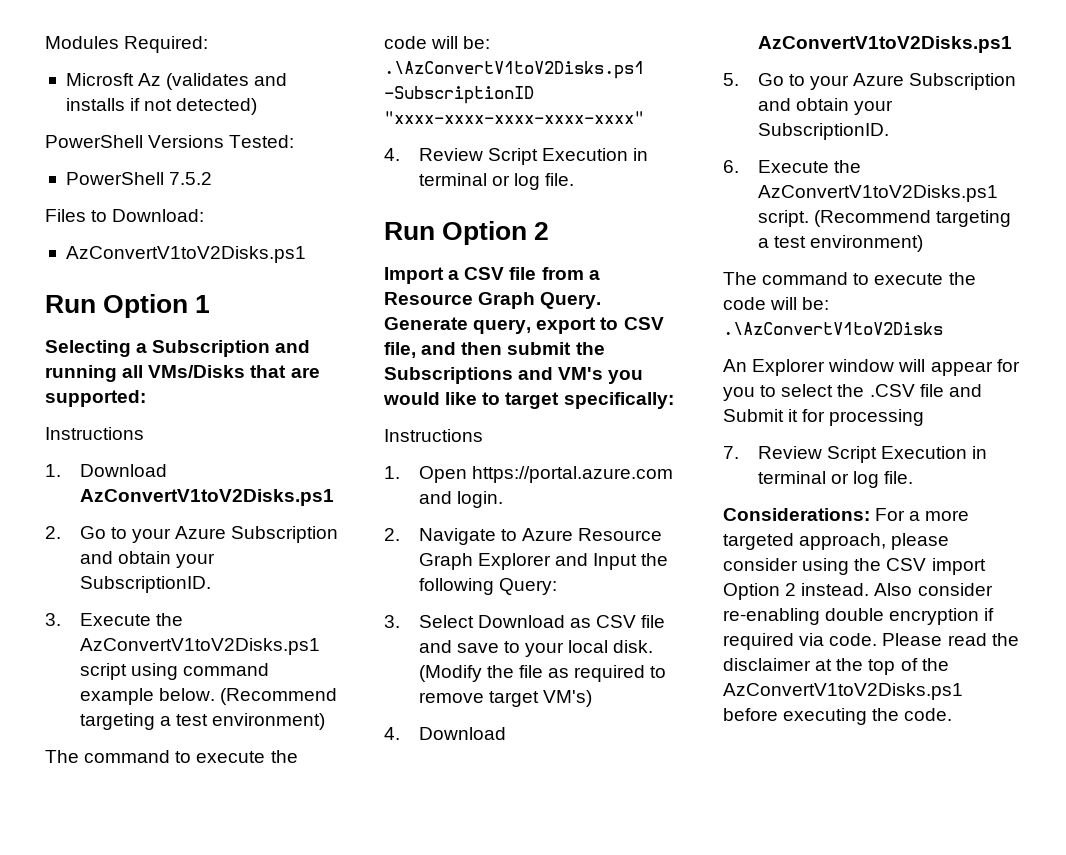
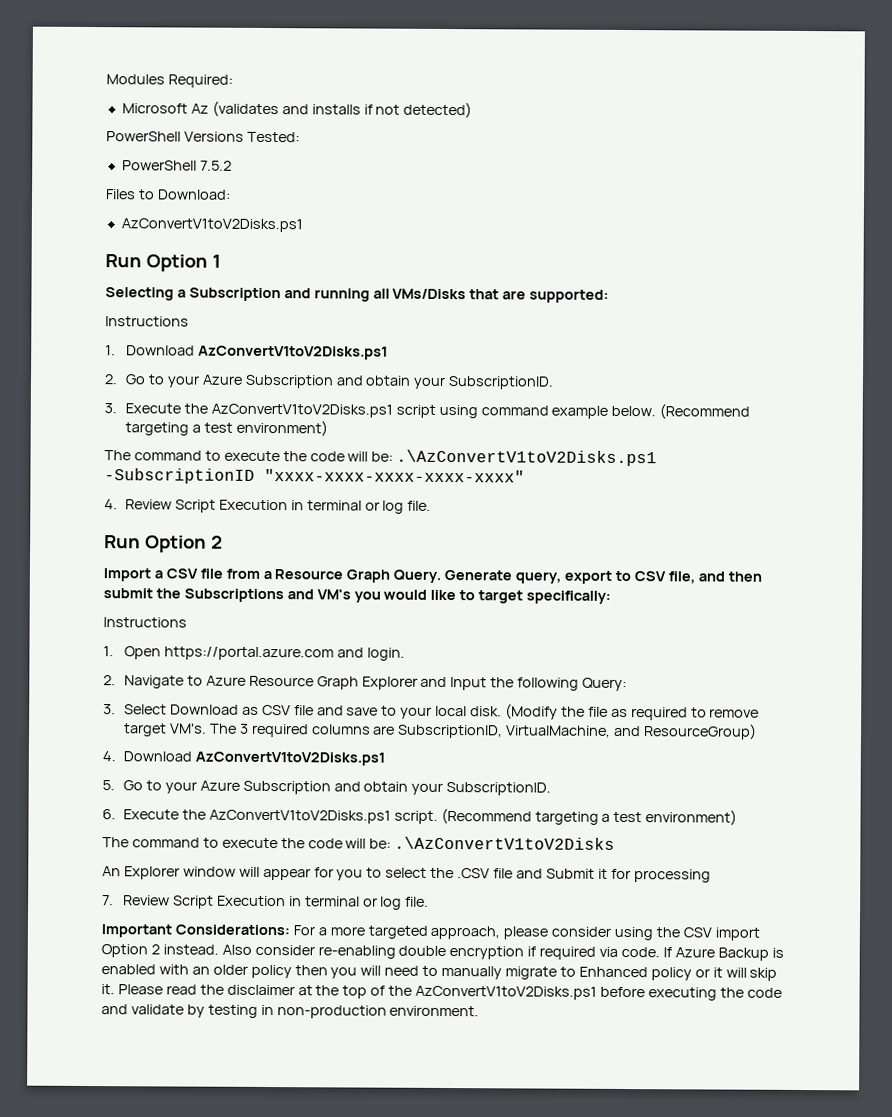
[65,73,134,86] Microsft -> [121,103,188,114] Microsoft
[543,690,593,707] VM's) -> [169,723,758,740] VM's. The 3 required columns are SubscriptionID, VirtualMachine, and ResourceGroup)
(914, 477) none -> [101,924,172,938] Important
(878, 639) none -> [662,947,784,961] [101,964,778,981] [101,984,115,995] If Azure Backup is enabled with an older policy then you will need to manually migrate to Enhanced policy or it will skip it.
[904,708,953,721] code. -> [746,987,782,998] [101,1004,480,1019] code and validate by testing in non-production environment.

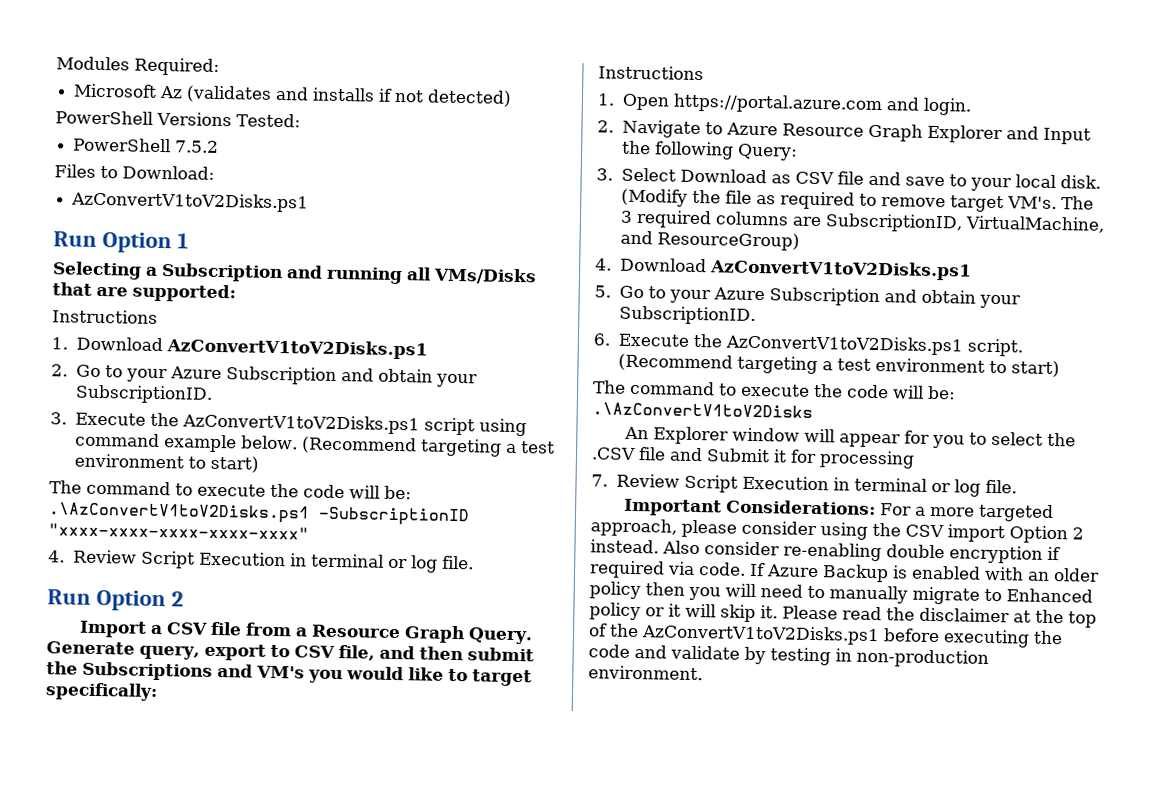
[235,419,328,437] environment) -> [74,453,260,473] environment to start)
[645,809,738,826] environment) -> [875,358,1061,378] environment to start)

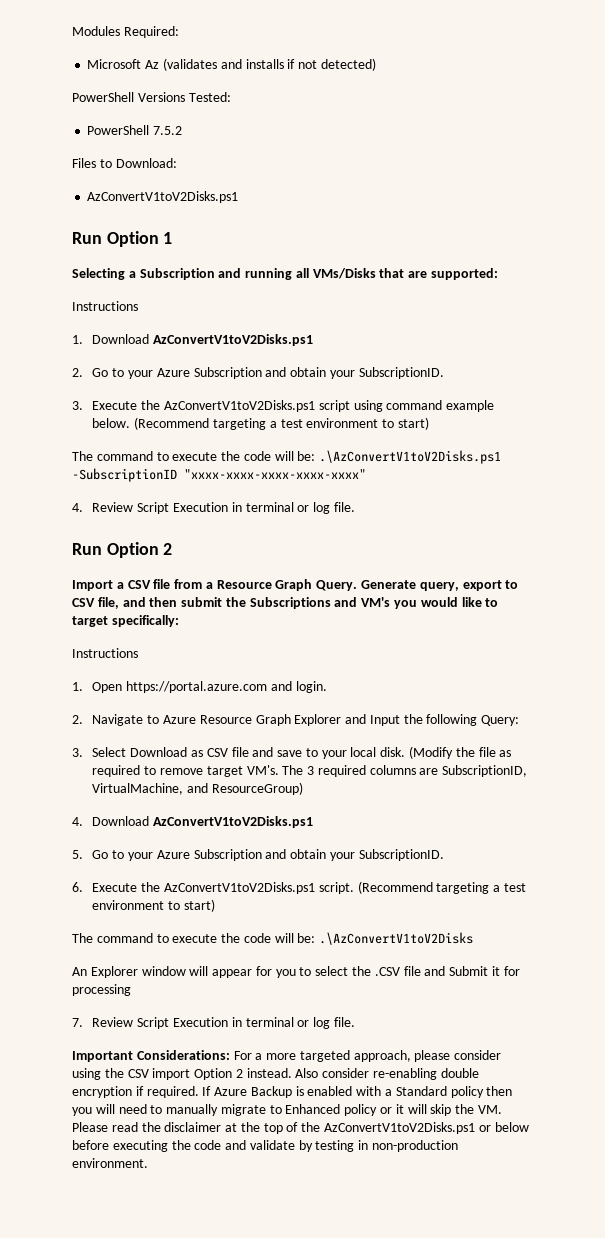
[589,560,746,579] required via code. -> [146,1086,199,1098] required.
[1027,568,1100,582] an older -> [385,1086,447,1096] a Standard
[760,605,778,619] it. -> [455,1104,502,1114] the VM.
(880, 635) none -> [478,1122,529,1132] or below

